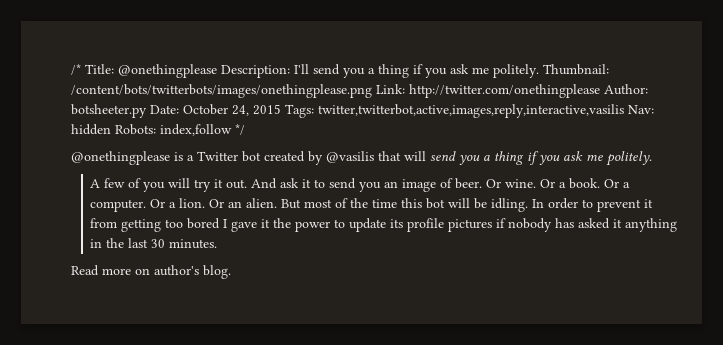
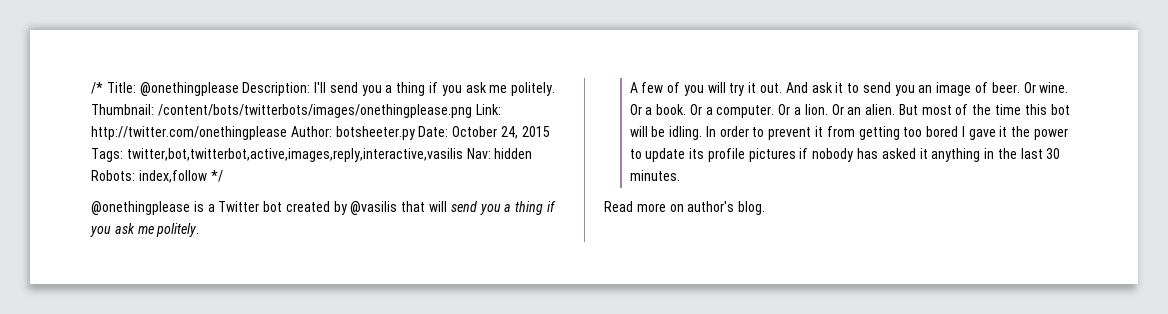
[318,104,624,118] twitter,twitterbot,active,images,reply,interactive,vasilis -> [126,148,463,162] twitter,bot,twitterbot,active,images,reply,interactive,vasilis

